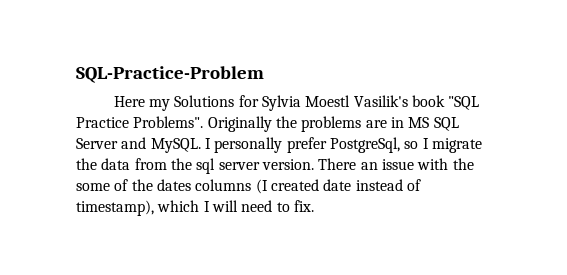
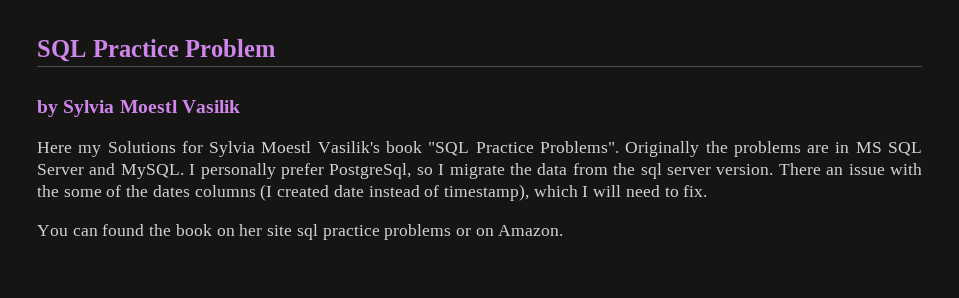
[76,66,264,83] SQL-Practice-Problem -> [37,39,276,62] [37,100,240,117] SQL Practice Problem // by Sylvia Moestl Vasilik
(314, 206) none -> [37,224,564,240] // You can found the book on her site sql practice problems or on Amazon.

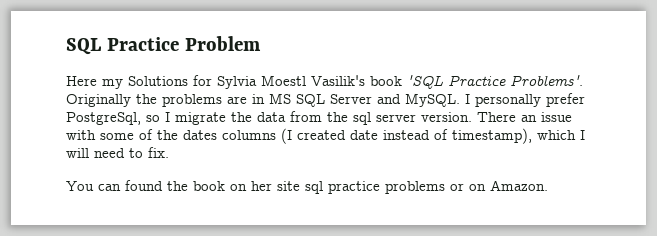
[37,100,240,117] // by Sylvia Moestl Vasilik -> (261, 43) none
[428,141,619,156] "SQL Practice Problems". -> [407,75,583,89] 'SQL Practice Problems'.
[37,185,59,197] the -> (96, 135) none

